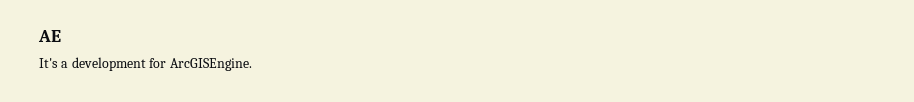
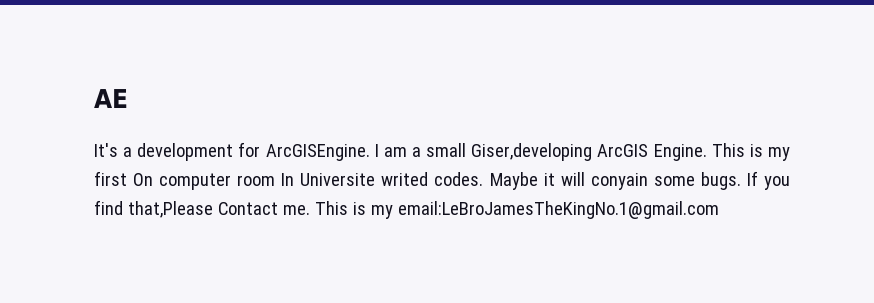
(253, 64) none -> [374,143,790,161] [94,171,791,190] [94,200,719,219] I am a small Giser,developing ArcGIS Engine. This is my first On computer room In Universite writed codes. Maybe it will conyain some bugs. If you find that,Please Contact me. This is my email:LeBroJamesTheKingNo.1@gmail.com

